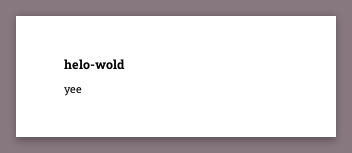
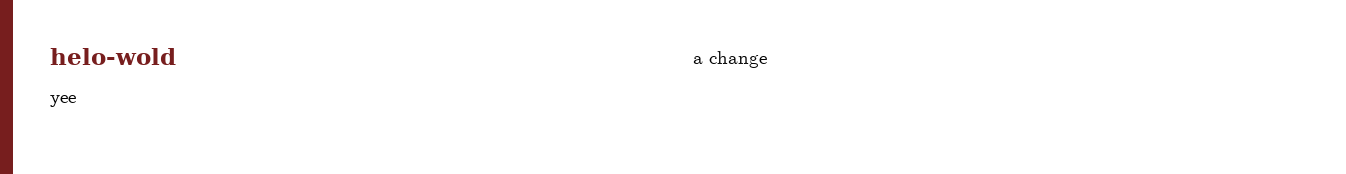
(82, 91) none -> [693,51,767,68] // a change

